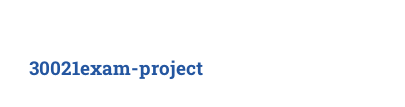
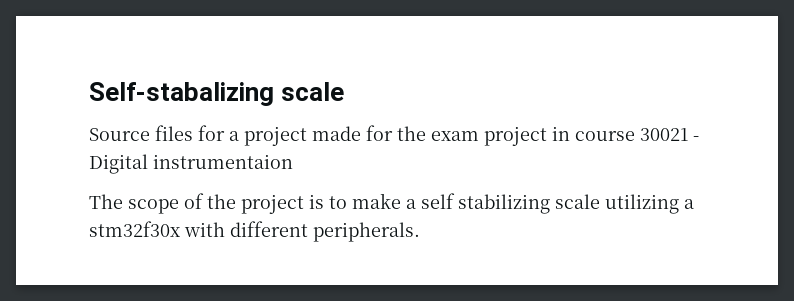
[29,60,203,80] 30021exam-project -> [89,82,345,106] [89,125,699,146] [89,154,293,174] [89,193,694,214] [89,221,420,242] Self-stabalizing scale // Source files for a project made for the exam project in course 30021 - Digital instrumentaion // The scope of the project is to make a self stabilizing scale utilizing a stm32f30x with different peripherals.

